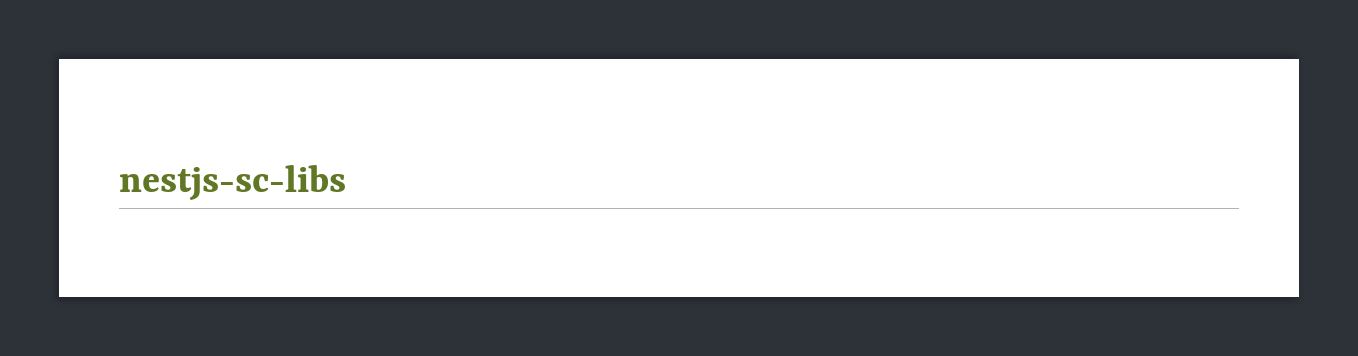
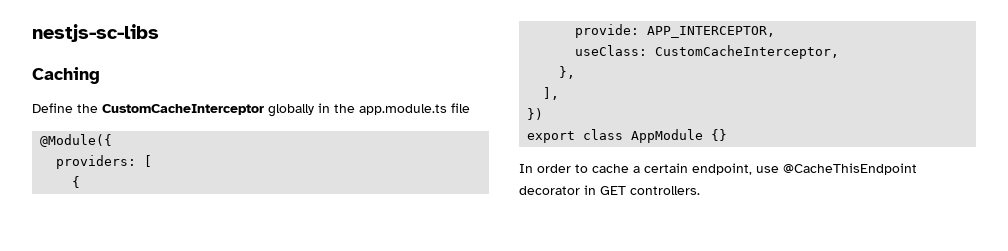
(346, 183) none -> [32,67,100,84] [32,103,470,117] [40,134,113,147] [56,155,153,169] [72,176,81,188] [575,24,776,38] [575,45,840,59] [559,66,576,79] [543,87,560,100] [527,108,544,120] [527,129,728,143] [519,163,917,175] [519,185,700,195] // Caching // Define the CustomCacheInterceptor globally in the app.module.ts file // @Module({ // providers: [ // { // provide: APP_INTERCEPTOR, // useClass: CustomCacheInterceptor, // }, // ], // }) // export class AppModule {} // In order to cache a certain endpoint, use @CacheThisEndpoint decorator in GET controllers.

